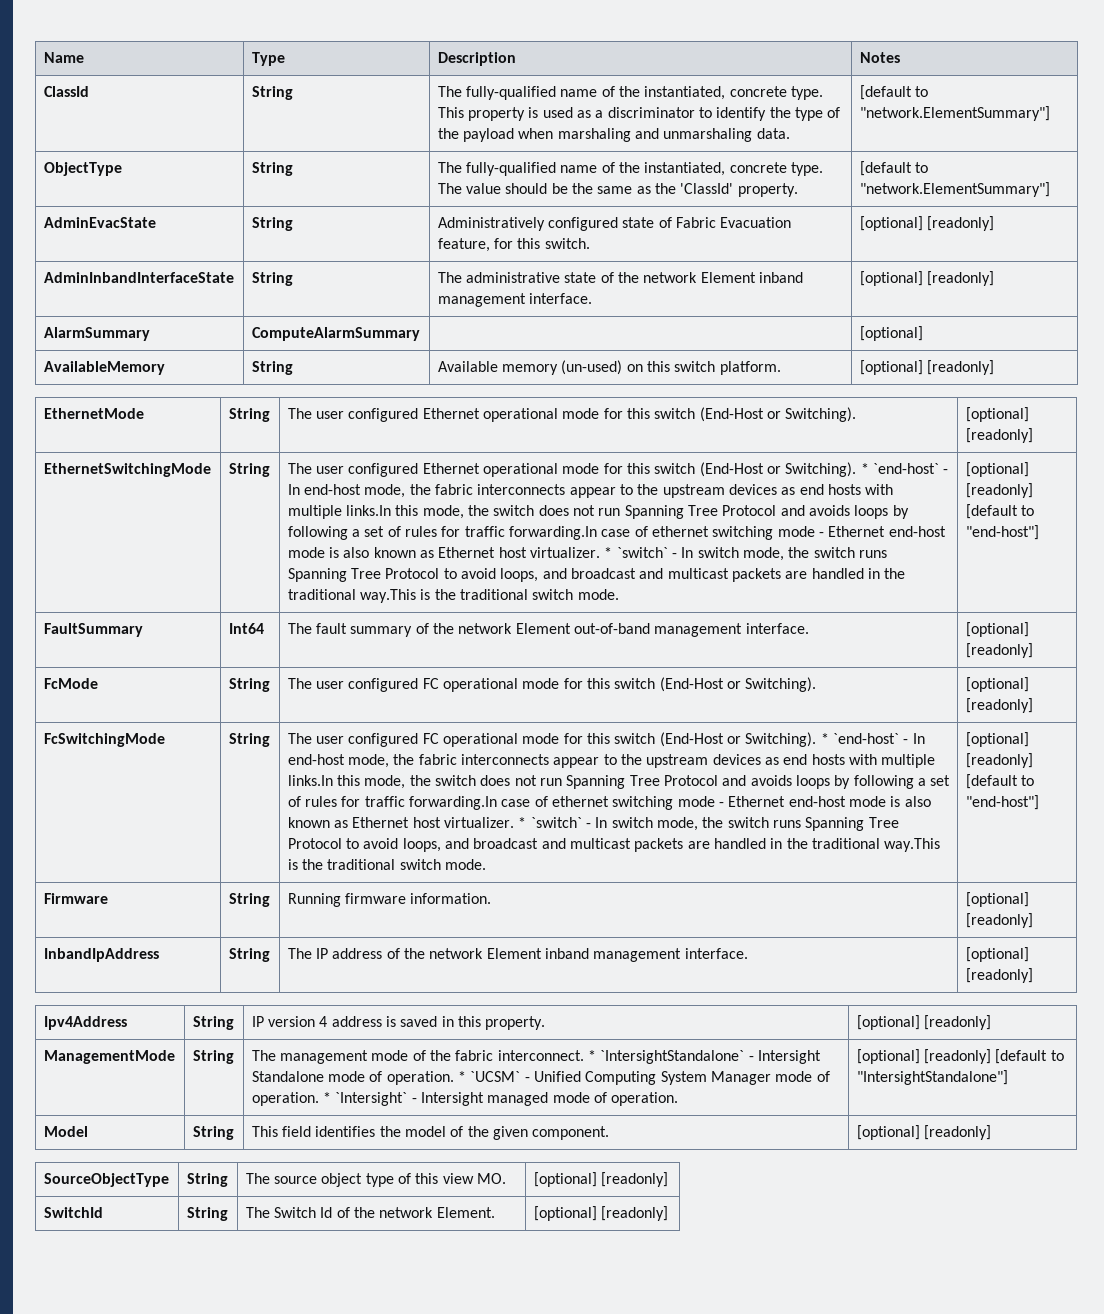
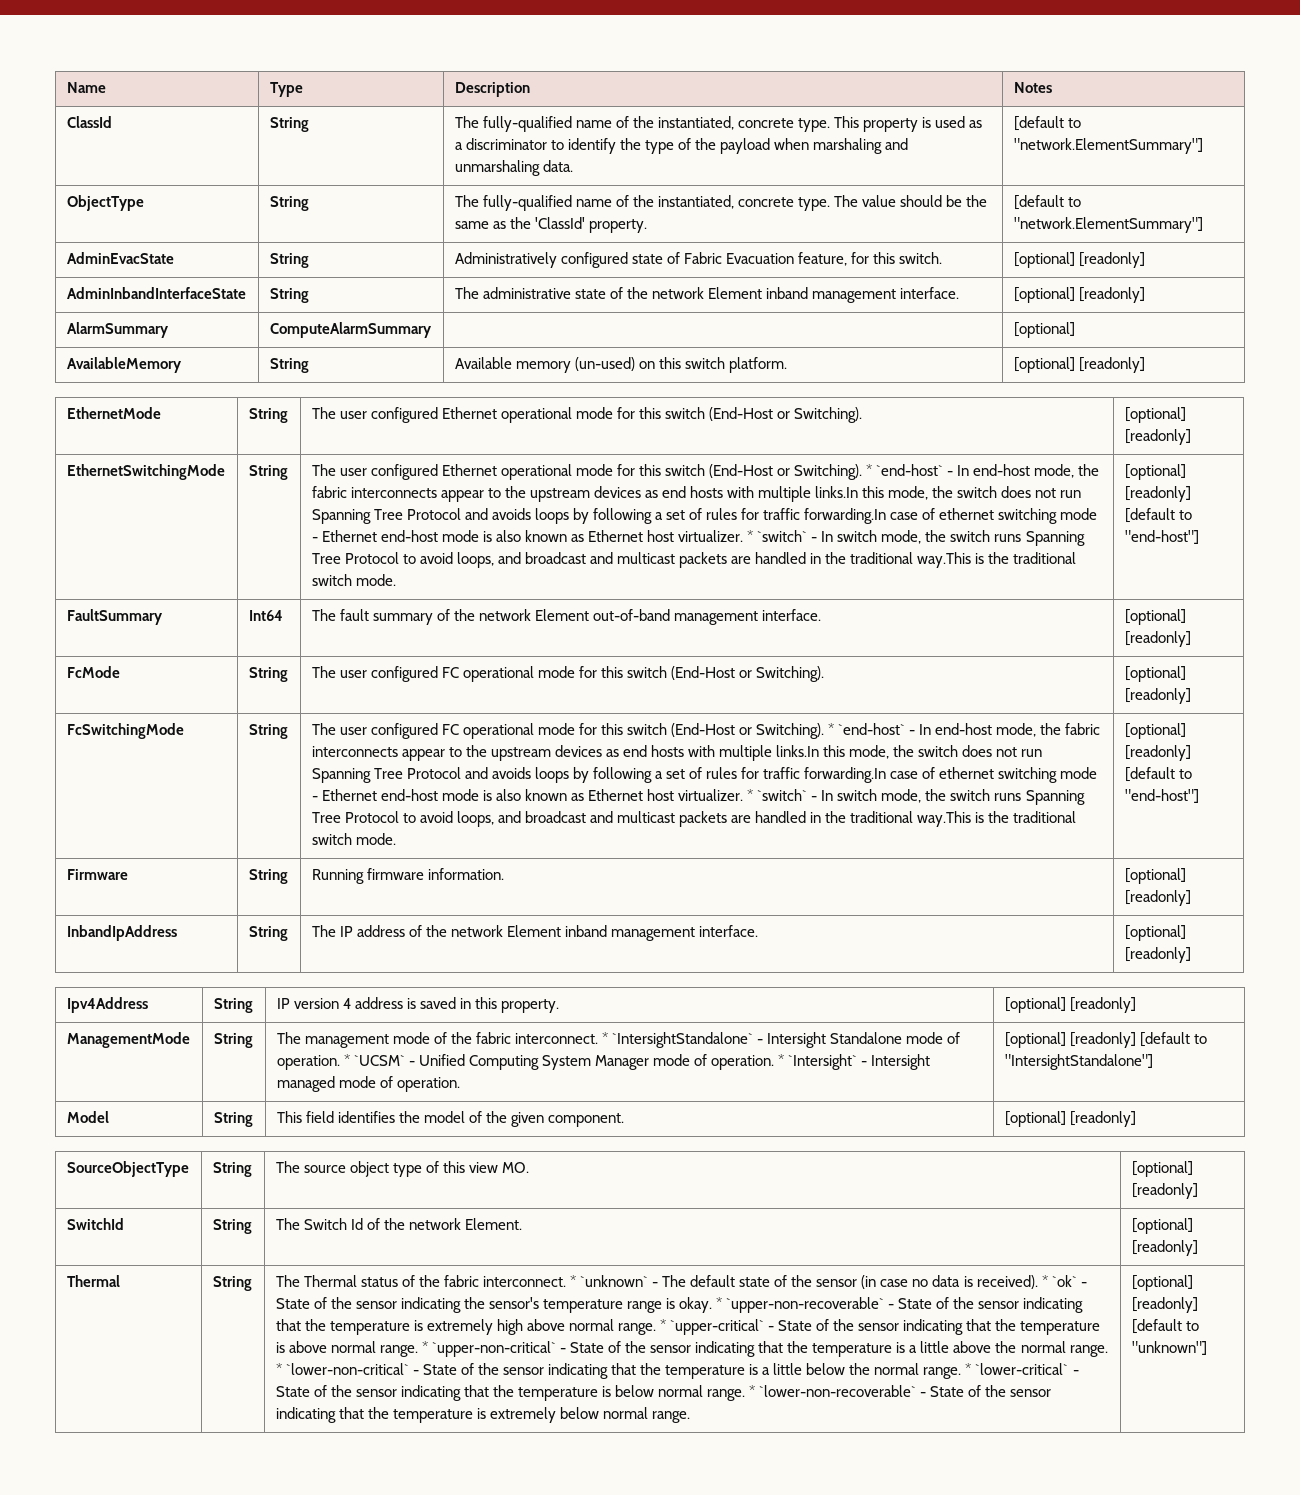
(669, 1213) none -> [66,1275,120,1287] [212,1276,252,1291] [275,1275,1087,1289] [275,1297,1084,1313] [275,1319,1101,1335] [275,1341,1108,1357] [275,1363,1079,1379] [275,1385,1052,1401] [275,1407,690,1423] [1131,1275,1193,1291] [1131,1297,1198,1313] [1131,1319,1199,1334] [1131,1341,1207,1355] // Thermal | String | The Thermal status of the fabric interconnect. * `unknown` - The default state of the sensor (in case no data is received). * `ok` - State of the sensor indicating the sensor's temperature range is okay. * `upper-non-recoverable` - State of the sensor indicating that the temperature is extremely high above normal range. * `upper-critical` - State of the sensor indicating that the temperature is above normal range. * `upper-non-critical` - State of the sensor indicating that the temperature is a little above the normal range. * `lower-non-critical` - State of the sensor indicating that the temperature is a little below the normal range. * `lower-critical` - State of the sensor indicating that the temperature is below normal range. * `lower-non-recoverable` - State of the sensor indicating that the temperature is extremely below normal range. | [optional] [readonly] [default to "unknown"]

